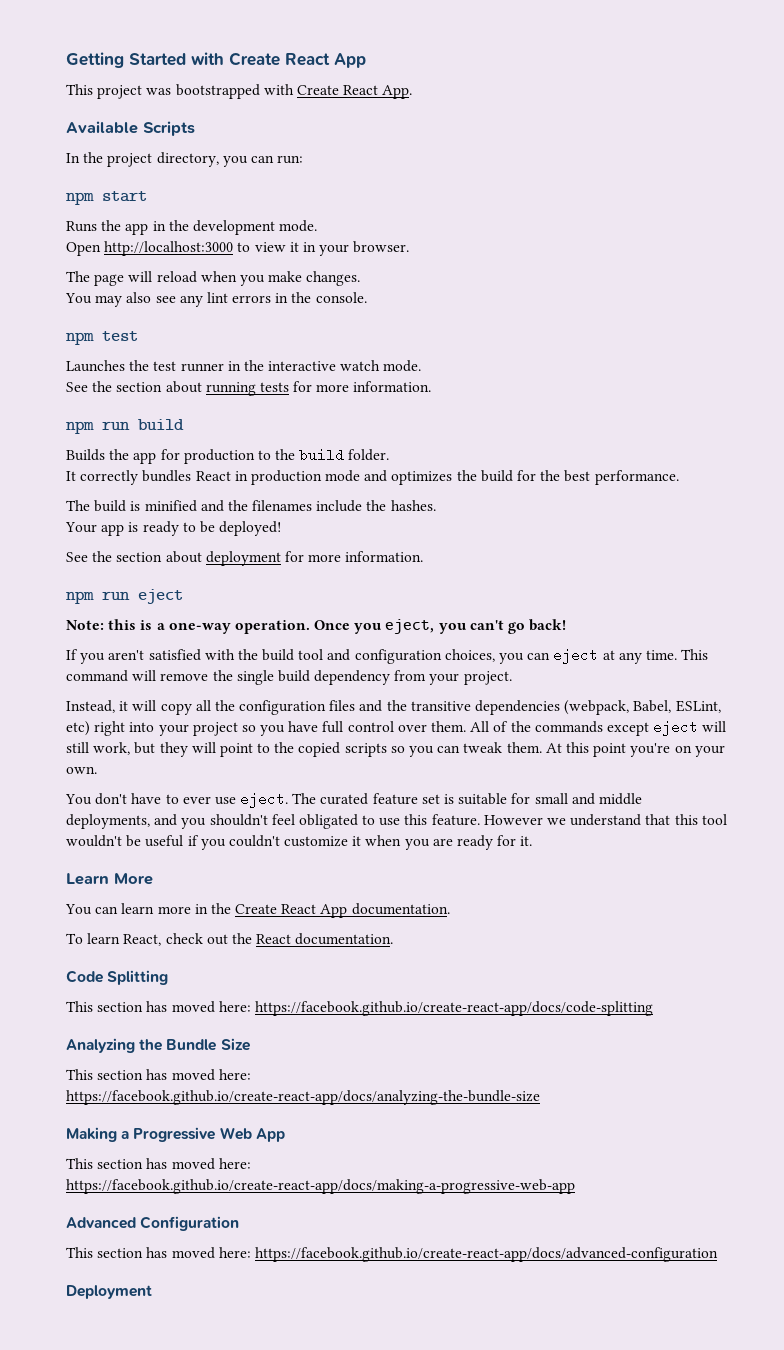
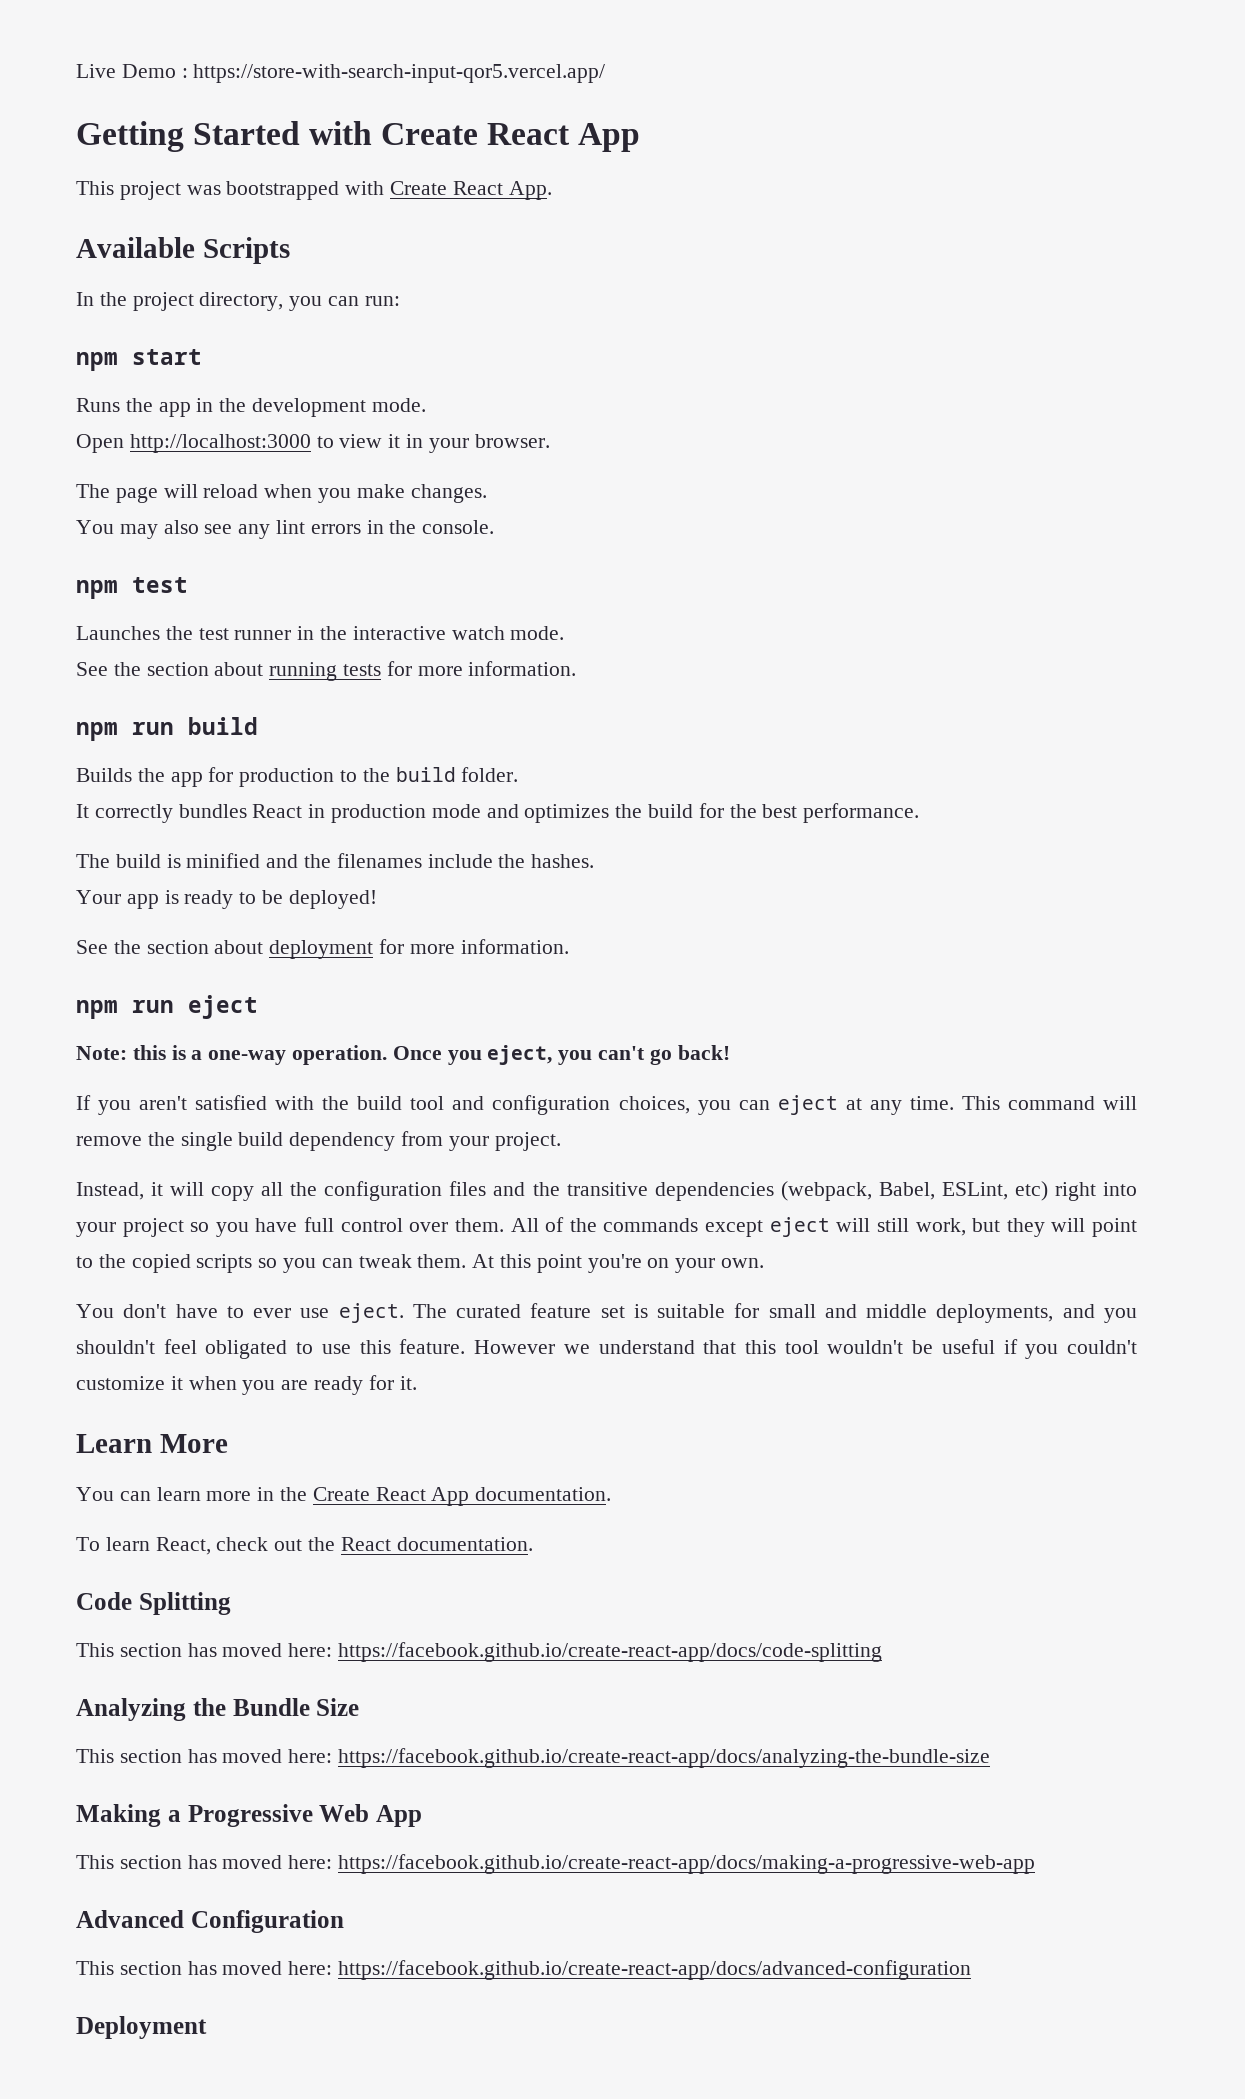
(66, 60) none -> [76,64,606,83] Live Demo : https://store-with-search-input-qor5.vercel.app/ //

